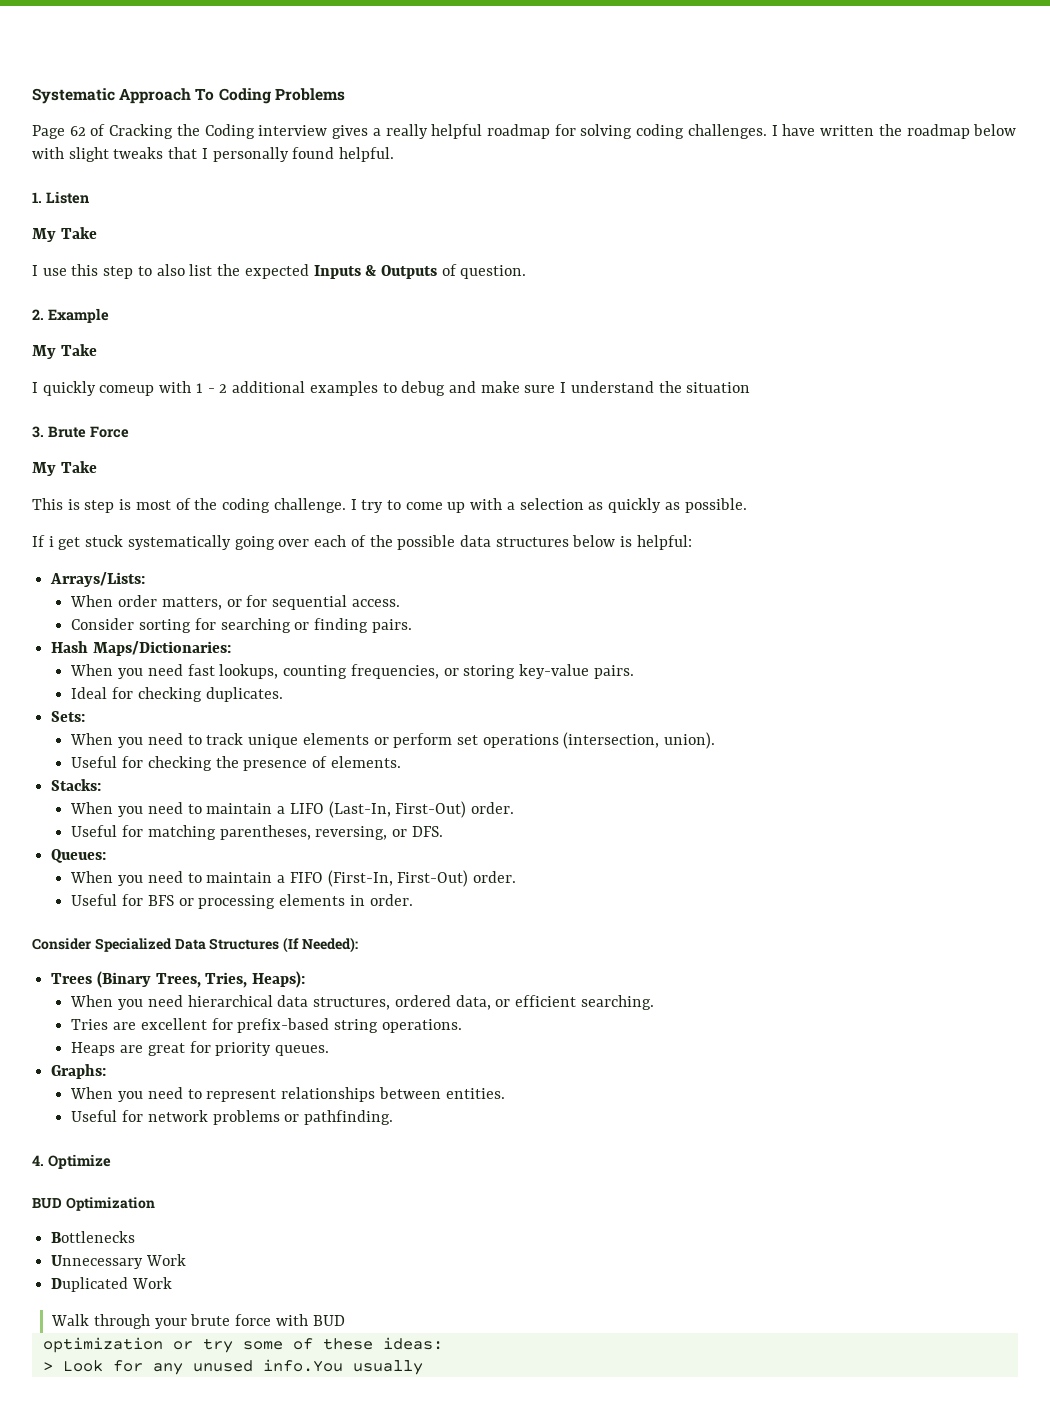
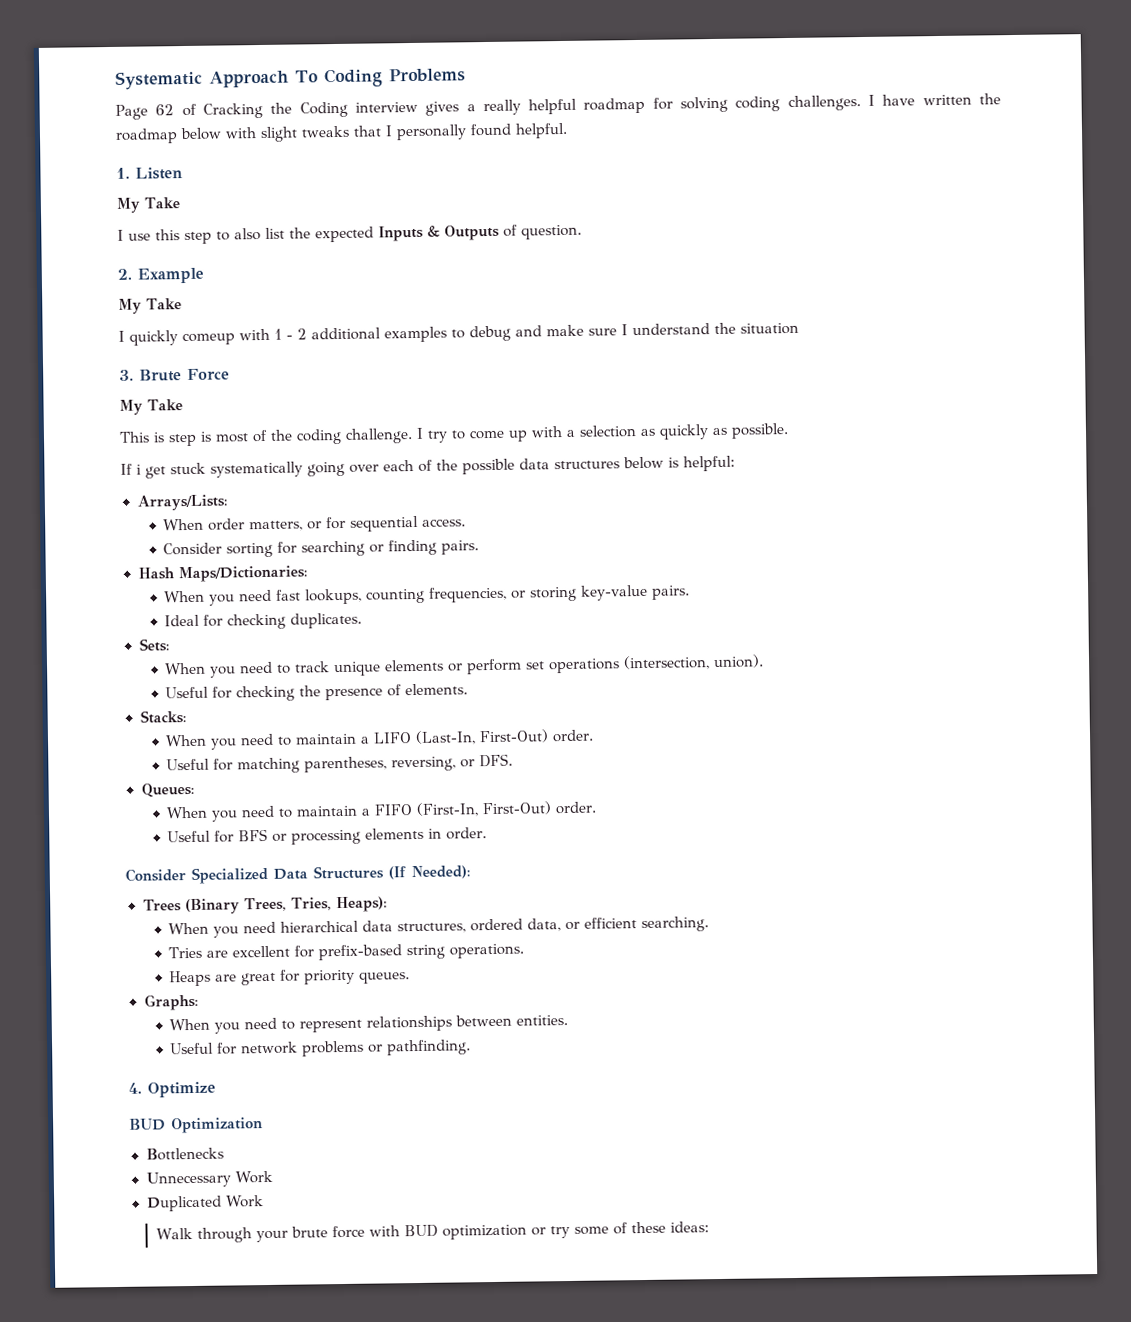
(345, 1320) // -> (438, 1231) none
[42,1359,423,1375] // > Look for any unused info.You usually -> (709, 1227) none

